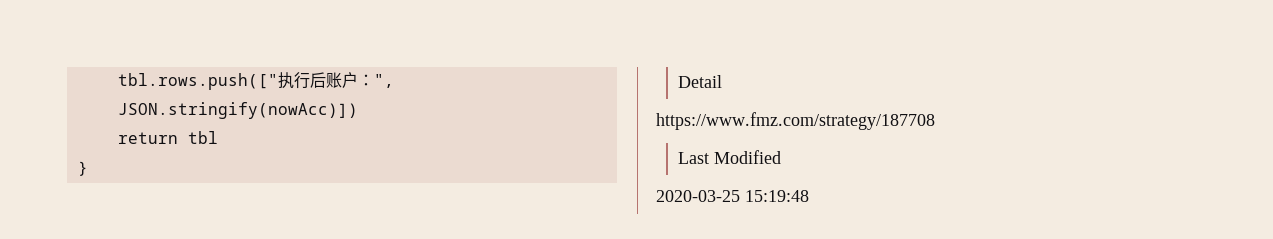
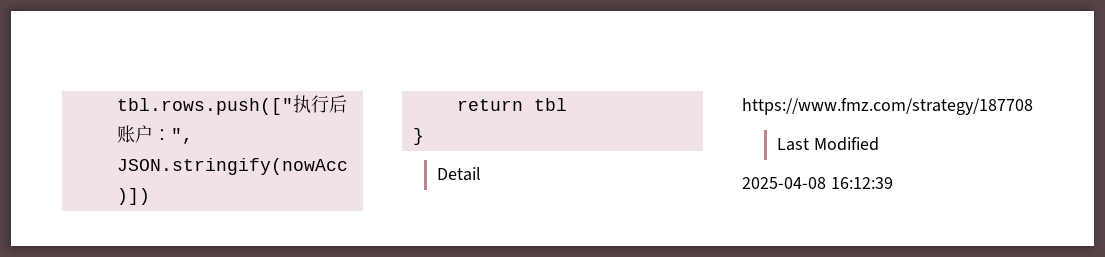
[656,190,809,202] 2020-03-25 15:19:48 -> [742,177,893,189] 2025-04-08 16:12:39

